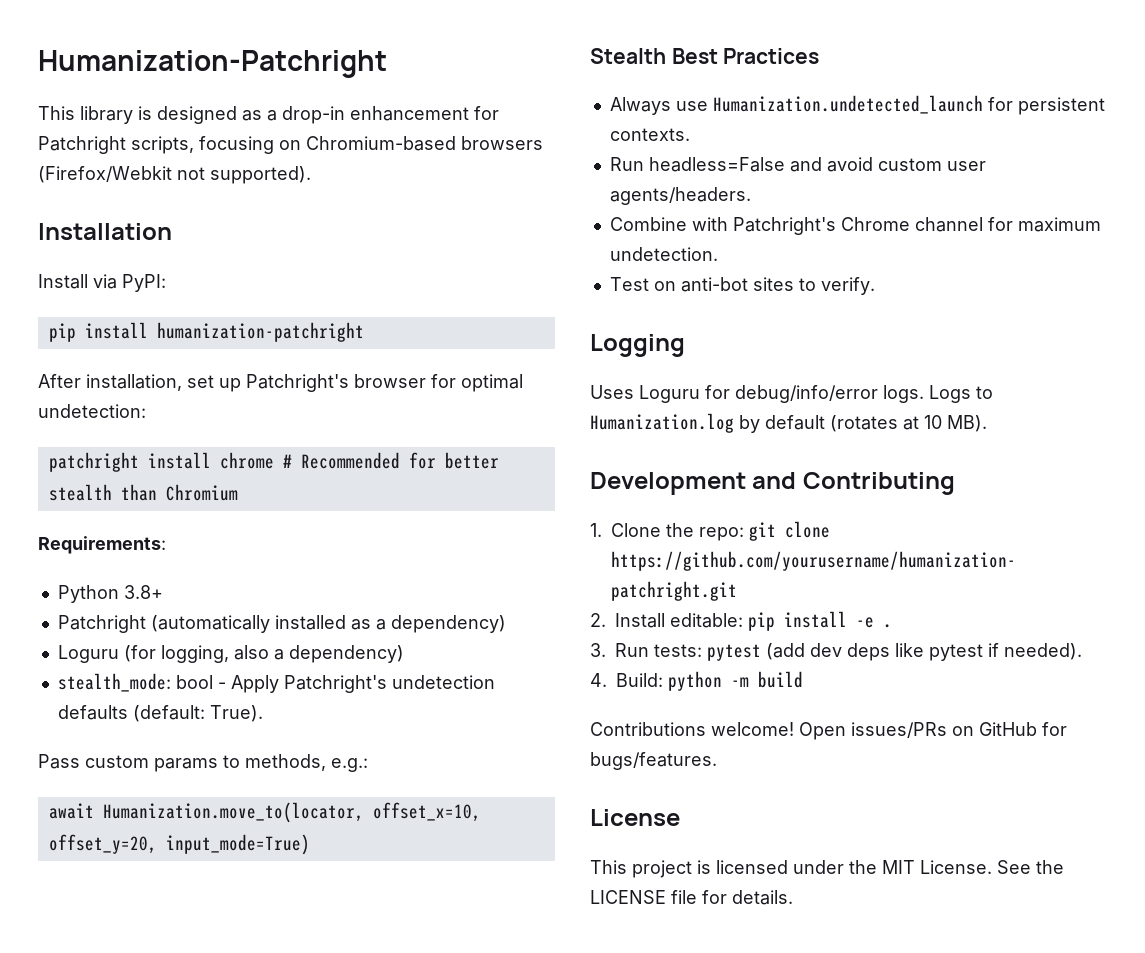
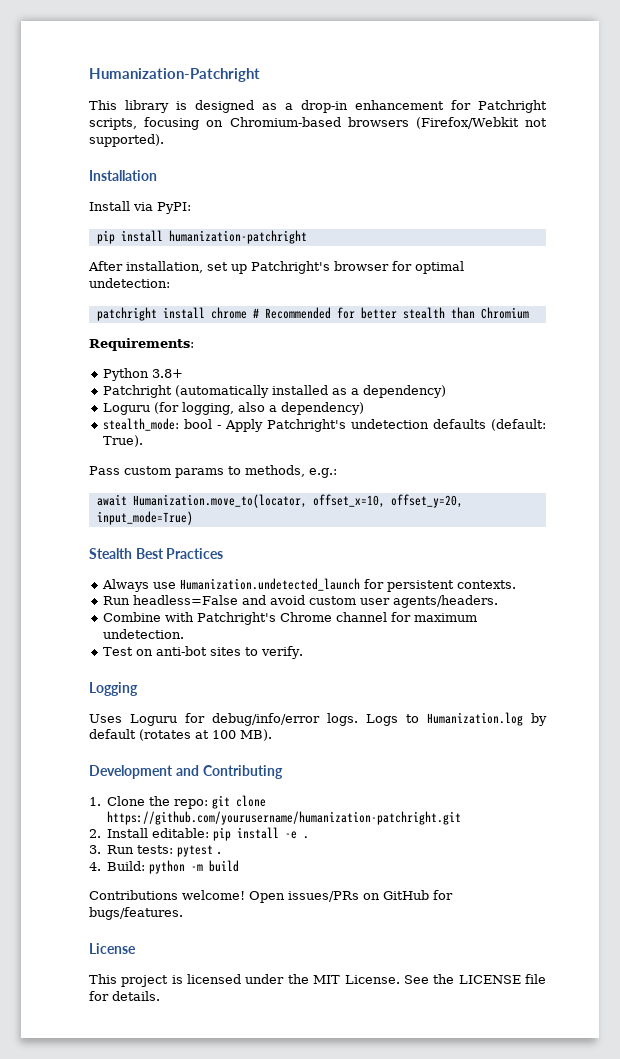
[924,415,942,429] 10 -> [212,730,236,739] 100
[766,643,1082,661] (add dev deps like pytest if needed). -> [217,852,222,854] .

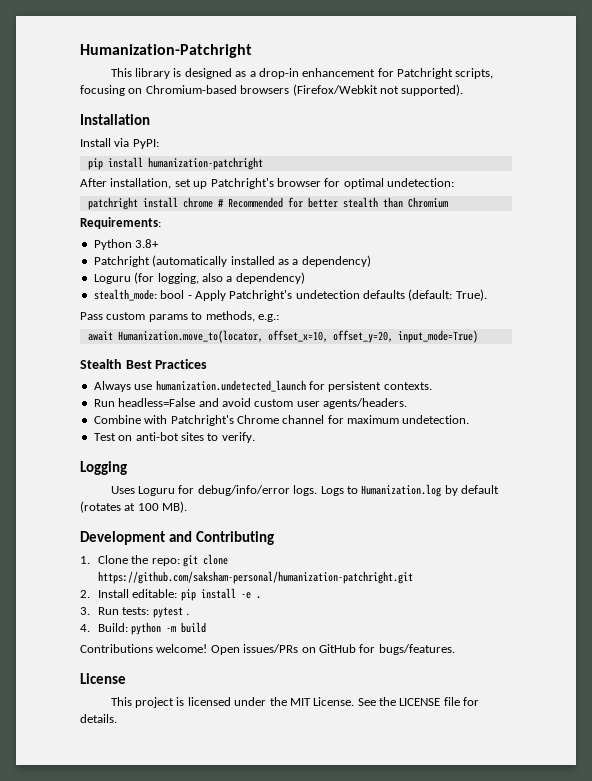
[179,578,360,591] Humanization.undetected_launch -> [155,380,306,392] humanization.undetected_launch
[107,811,462,825] https://github.com/yourusername/humanization-patchright.git -> [97,571,413,584] https://github.com/saksham-personal/humanization-patchright.git

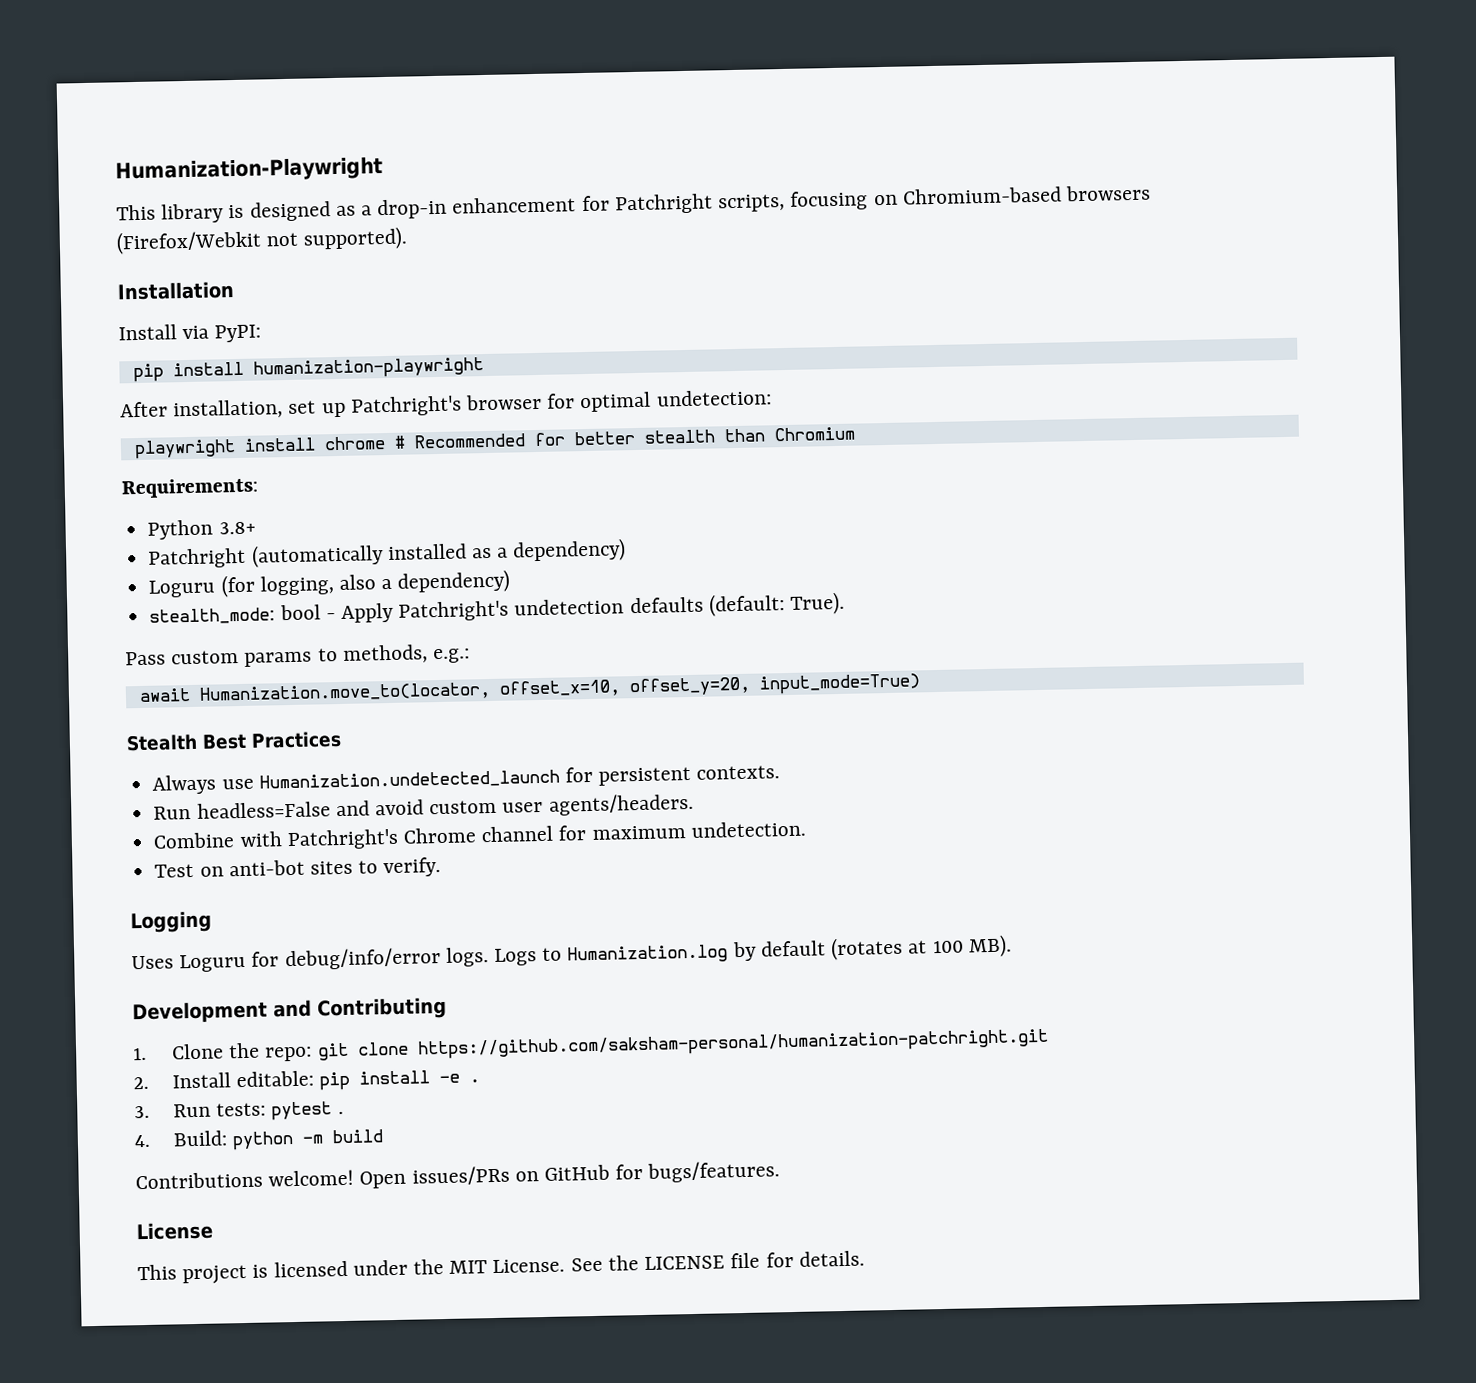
[80,44,252,58] Humanization-Patchright -> [115,157,383,184] Humanization-Playwright
[147,157,263,170] humanization-patchright -> [252,357,484,380] humanization-playwright
[87,197,138,210] patchright -> [133,439,236,460] playwright
[155,380,306,392] humanization.undetected_launch -> [258,769,560,791] Humanization.undetected_launch

